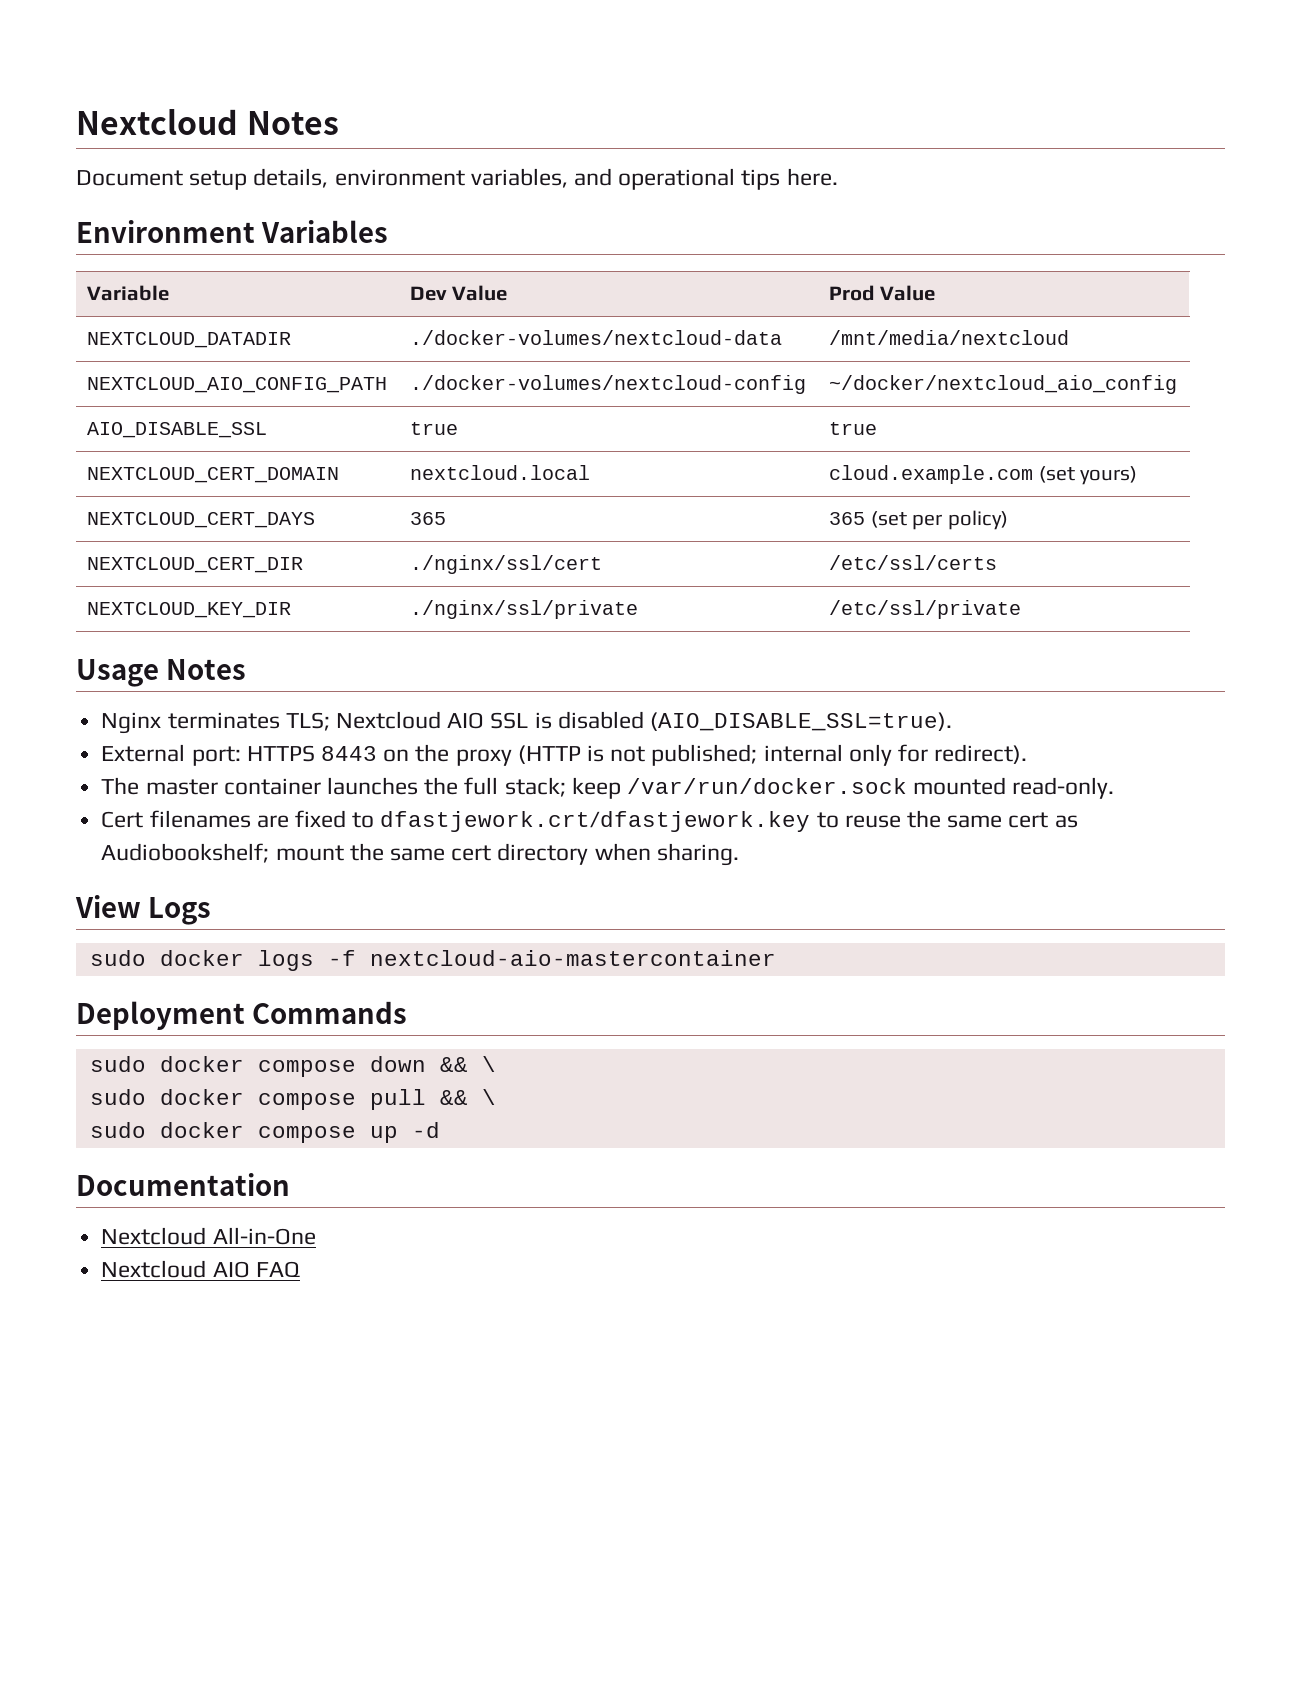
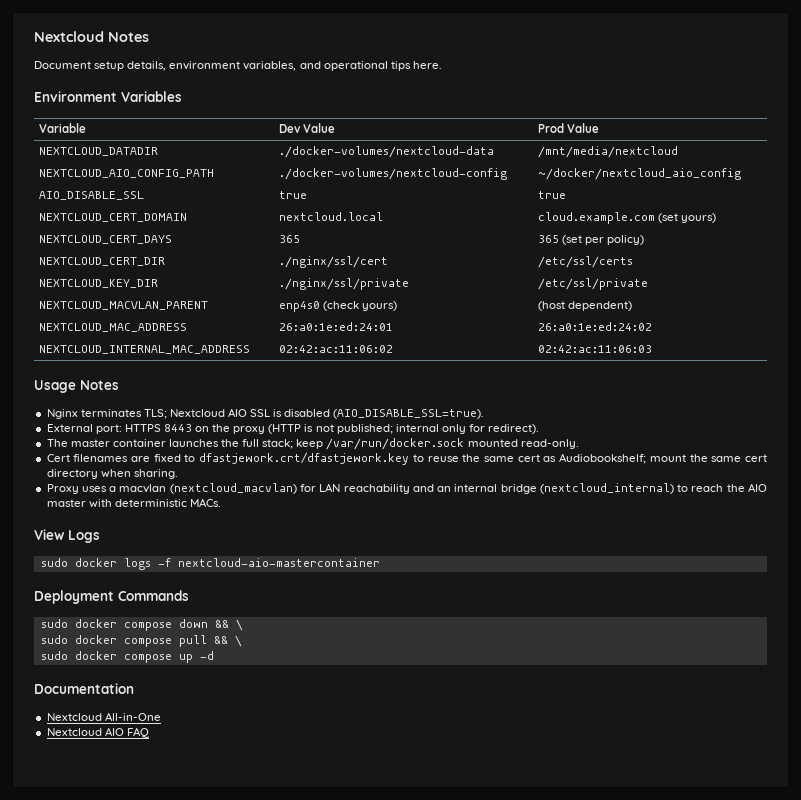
(1022, 609) none -> [39,301,209,310] [279,301,398,312] [538,301,633,311] [39,323,188,332] [279,322,394,331] [538,322,653,331] [39,345,251,354] [279,345,394,353] [538,345,653,353] // NEXTCLOUD_MACVLAN_PARENT | enp4s0 (check yours) | (host dependent) // NEXTCLOUD_MAC_ADDRESS | 26:a0:1e:ed:24:01 | 26:a0:1e:ed:24:02 // NEXTCLOUD_INTERNAL_MAC_ADDRESS | 02:42:ac:11:06:02 | 02:42:ac:11:06:03
(739, 854) none -> [46,483,768,494] [46,498,221,508] // Proxy uses a macvlan (nextcloud_macvlan) for LAN reachability and an internal bridge (nextcloud_internal) to reach the AIO master with deterministic MACs.

